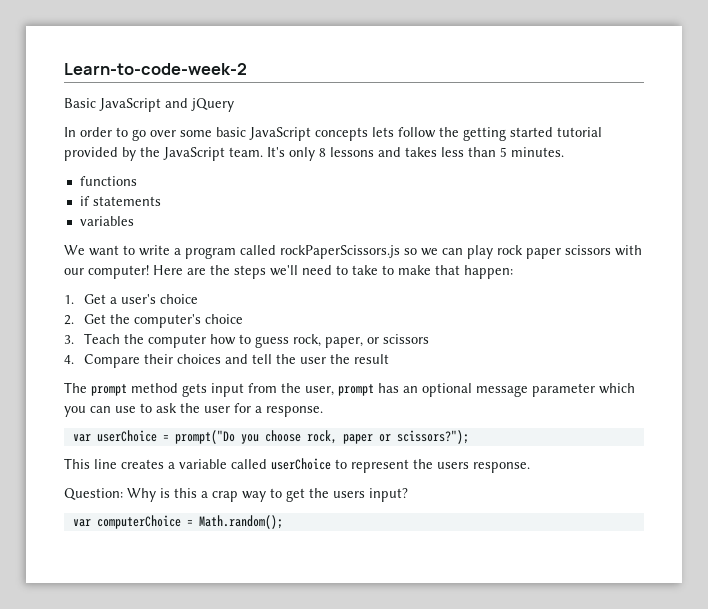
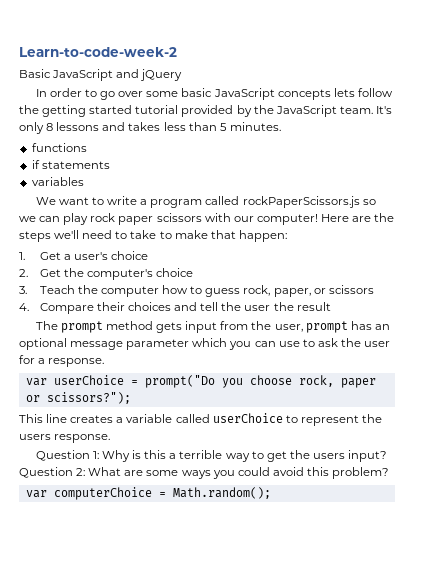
[64,488,123,500] Question: -> [35,450,99,461] Question 1:
[212,491,238,502] crap -> [179,450,223,459] terrible
(408, 495) none -> [19,467,390,479] Question 2: What are some ways you could avoid this problem?

